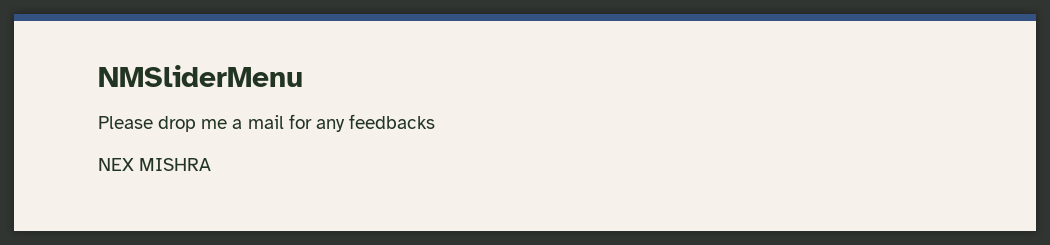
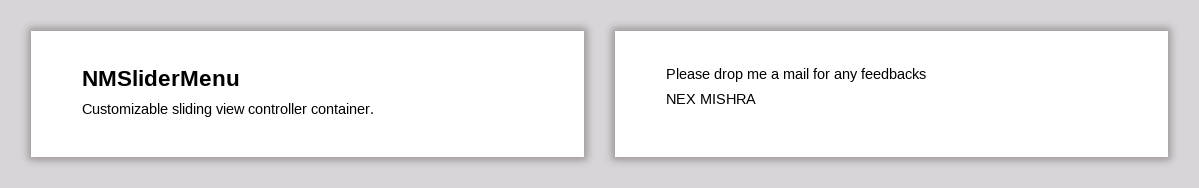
(303, 76) none -> [82,103,374,117] // Customizable sliding view controller container.

